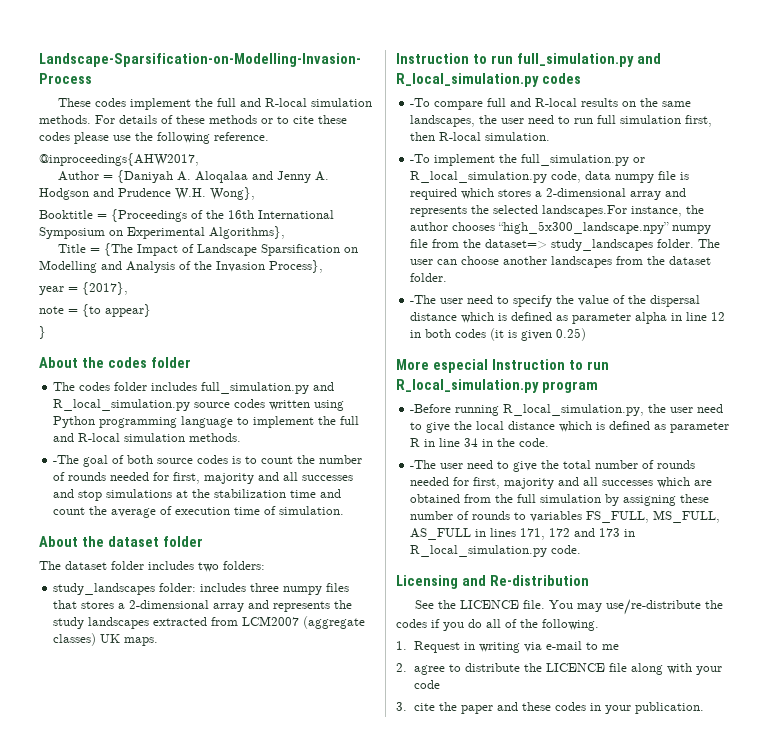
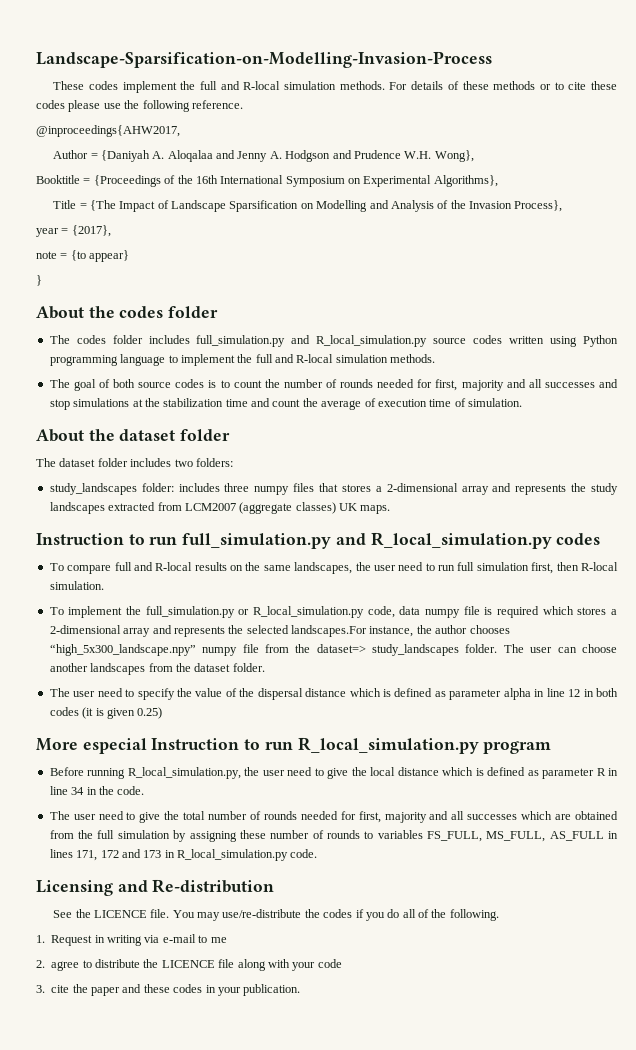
[53,455,80,464] -The -> [49,379,70,388] The
[410,98,431,107] -To -> [49,563,64,571] To
[410,154,431,163] -To -> [49,607,64,615] To
[410,295,437,304] -The -> [49,688,70,697] The
[410,404,452,413] -Before -> [49,767,84,776] Before
[410,460,437,469] -The -> [49,811,70,820] The

